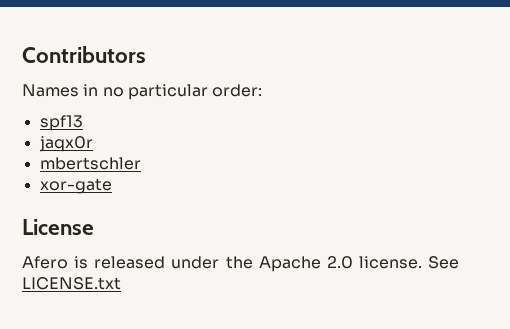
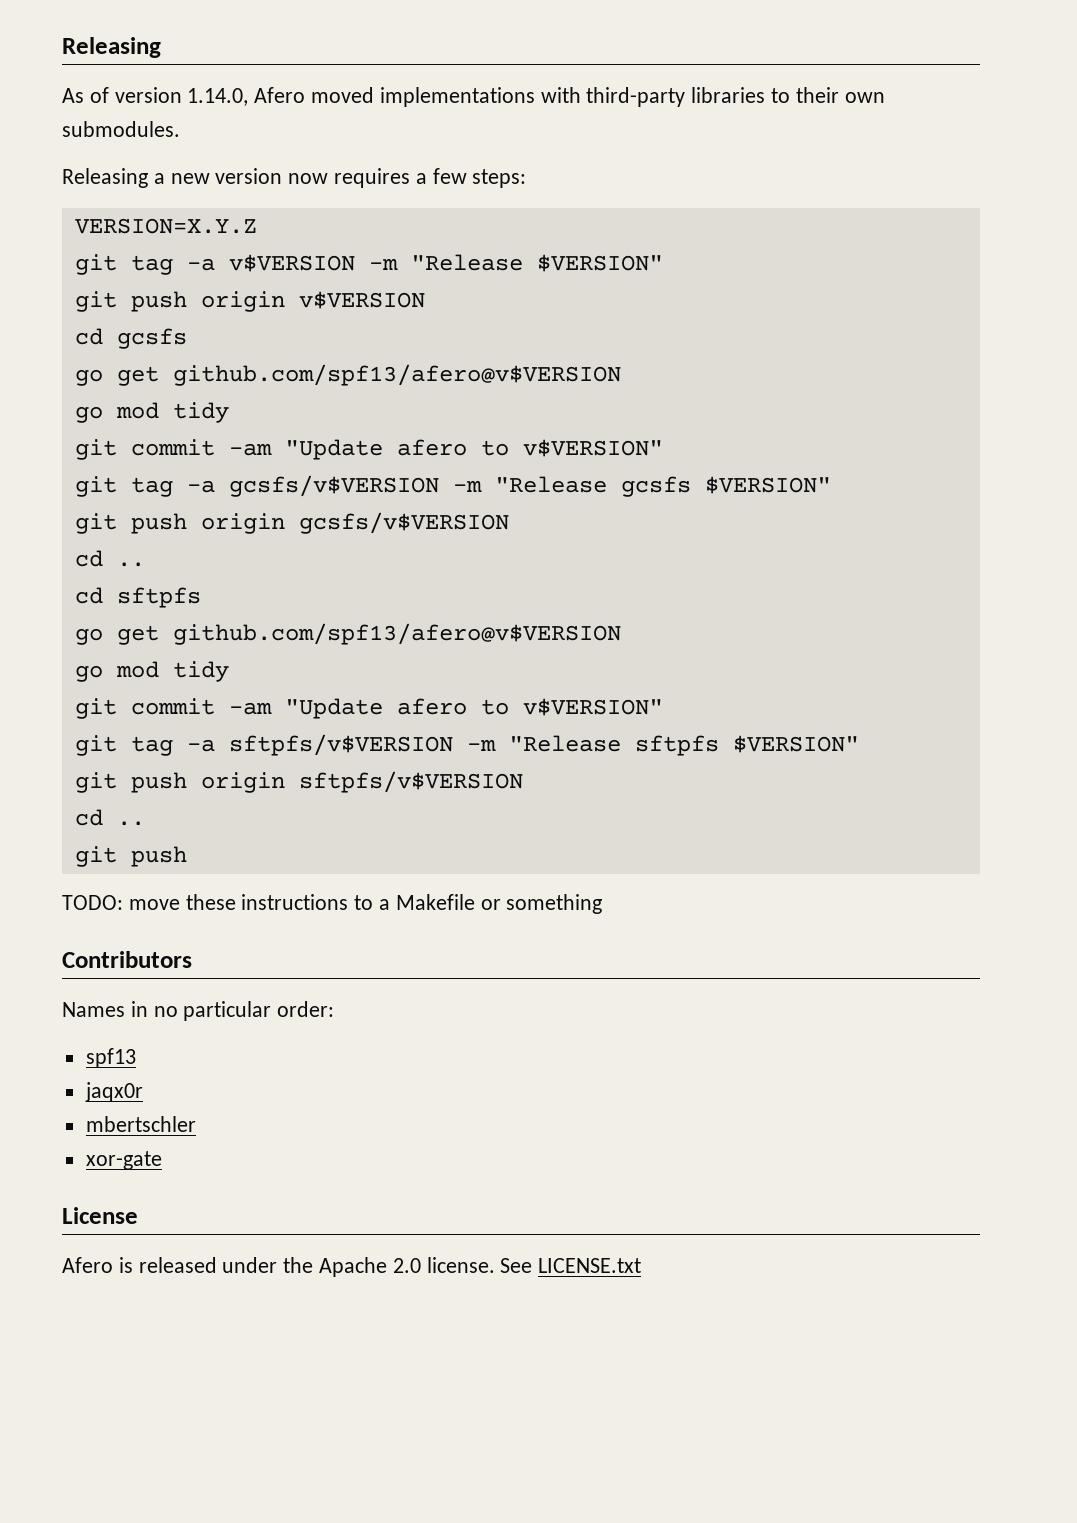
(22, 54) none -> [62,37,161,58] [62,87,885,107] [62,121,180,137] [62,168,527,188] [74,218,257,234] [74,254,663,275] [74,291,425,312] [74,328,187,349] [74,364,621,386] [74,402,229,423] [74,439,663,460] [74,475,831,497] [74,512,509,534] [74,550,145,567] [74,587,201,608] [74,623,621,645] [74,661,229,682] [74,698,663,719] [74,734,859,756] [74,771,523,793] [74,809,145,826] [74,846,187,867] [62,894,603,914] Releasing // As of version 1.14.0, Afero moved implementations with third-party libraries to their own submodules. // Releasing a new version now requires a few steps: // VERSION=X.Y.Z // git tag -a v$VERSION -m "Release $VERSION" // git push origin v$VERSION // cd gcsfs // go get github.com/spf13/afero@v$VERSION // go mod tidy // git commit -am "Update afero to v$VERSION" // git tag -a gcsfs/v$VERSION -m "Release gcsfs $VERSION" // git push origin gcsfs/v$VERSION // cd .. // cd sftpfs // go get github.com/spf13/afero@v$VERSION // go mod tidy // git commit -am "Update afero to v$VERSION" // git tag -a sftpfs/v$VERSION -m "Release sftpfs $VERSION" // git push origin sftpfs/v$VERSION // cd .. // git push // TODO: move these instructions to a Makefile or something //

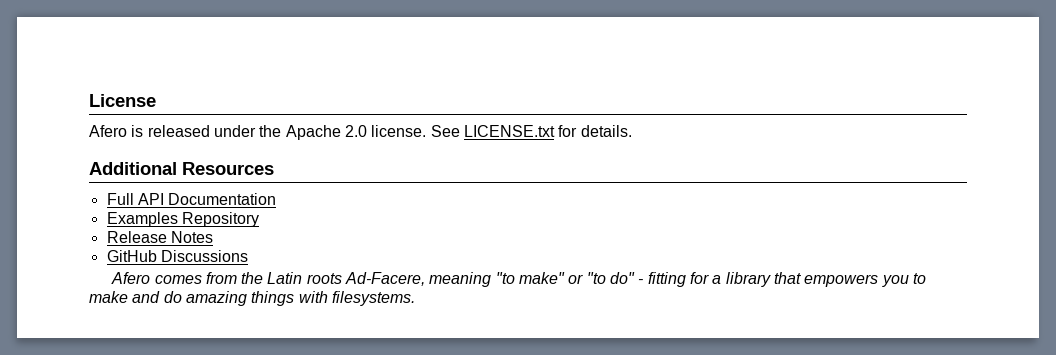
[62,37,161,58] [62,87,885,107] [62,121,180,137] [62,168,527,188] [74,218,257,234] [74,254,663,275] [74,291,425,312] [74,328,187,349] [74,364,621,386] [74,402,229,423] [74,439,663,460] [74,475,831,497] [74,512,509,534] [74,550,145,567] [74,587,201,608] [74,623,621,645] [74,661,229,682] [74,698,663,719] [74,734,859,756] [74,771,523,793] [74,809,145,826] [74,846,187,867] [62,894,603,914] [62,951,192,968] [62,1001,335,1021] [85,1048,136,1068] [84,1082,143,1102] [85,1116,196,1132] [85,1151,162,1170] Releasing // As of version 1.14.0, Afero moved implementations with third-party libraries to their own submodules. // Releasing a new version now requires a few steps: // VERSION=X.Y.Z // git tag -a v$VERSION -m "Release $VERSION" // git push origin v$VERSION // cd gcsfs // go get github.com/spf13/afero@v$VERSION // go mod tidy // git commit -am "Update afero to v$VERSION" // git tag -a gcsfs/v$VERSION -m "Release gcsfs $VERSION" // git push origin gcsfs/v$VERSION // cd .. // cd sftpfs // go get github.com/spf13/afero@v$VERSION // go mod tidy // git commit -am "Update afero to v$VERSION" // git tag -a sftpfs/v$VERSION -m "Release sftpfs $VERSION" // git push origin sftpfs/v$VERSION // cd .. // git push // TODO: move these instructions to a Makefile or something // Contributors // Names in no particular order: // spf13 // jaqx0r // mbertschler // xor-gate // -> (89, 100) none
(642, 1265) none -> [558,125,632,137] [89,162,274,175] [106,193,277,205] [106,212,259,227] [106,231,213,243] [106,250,248,262] [111,272,926,287] [89,291,415,306] for details. // Additional Resources // Full API Documentation // Examples Repository // Release Notes // GitHub Discussions // Afero comes from the Latin roots Ad-Facere, meaning "to make" or "to do" - fitting for a library that empowers you to make and do amazing things with filesystems.

